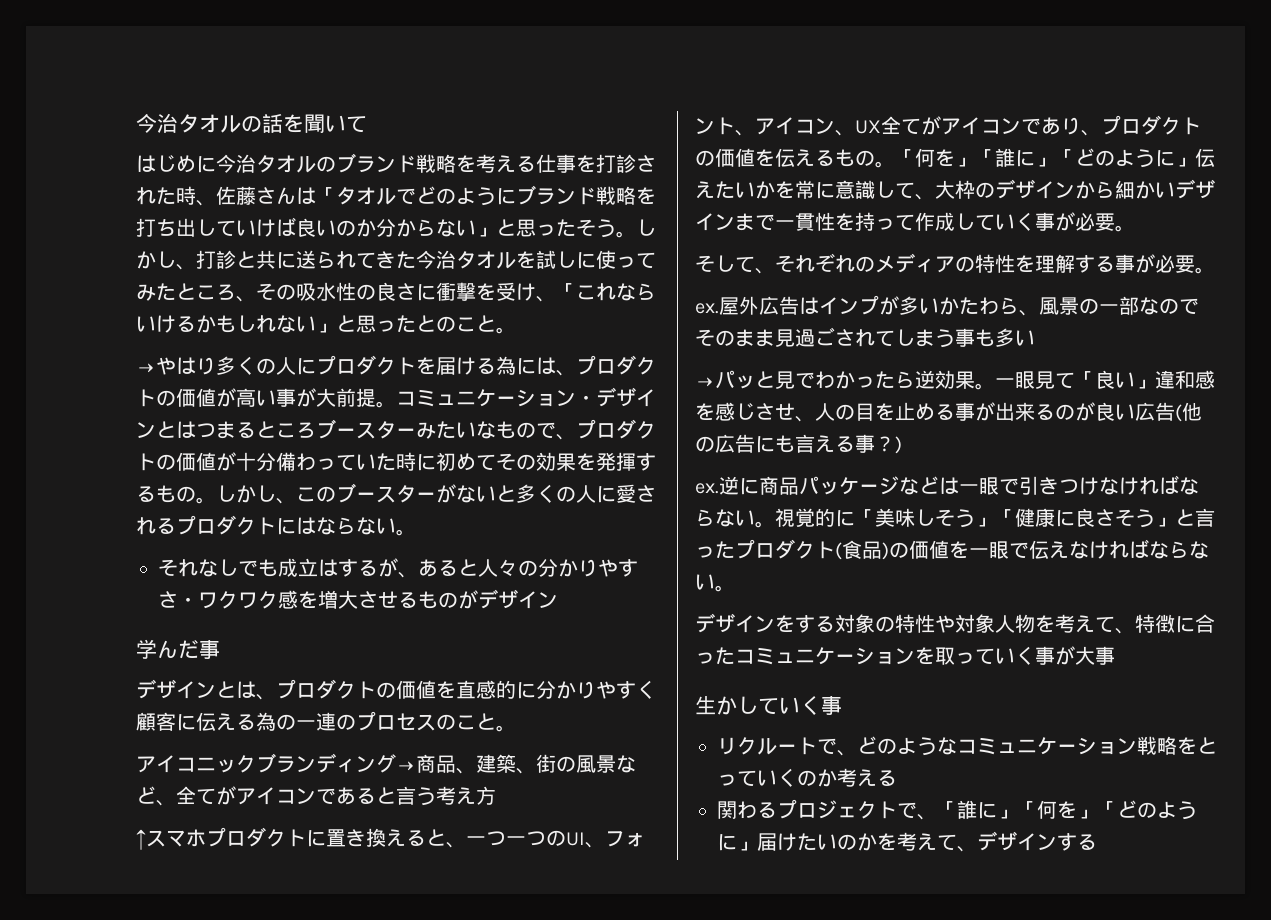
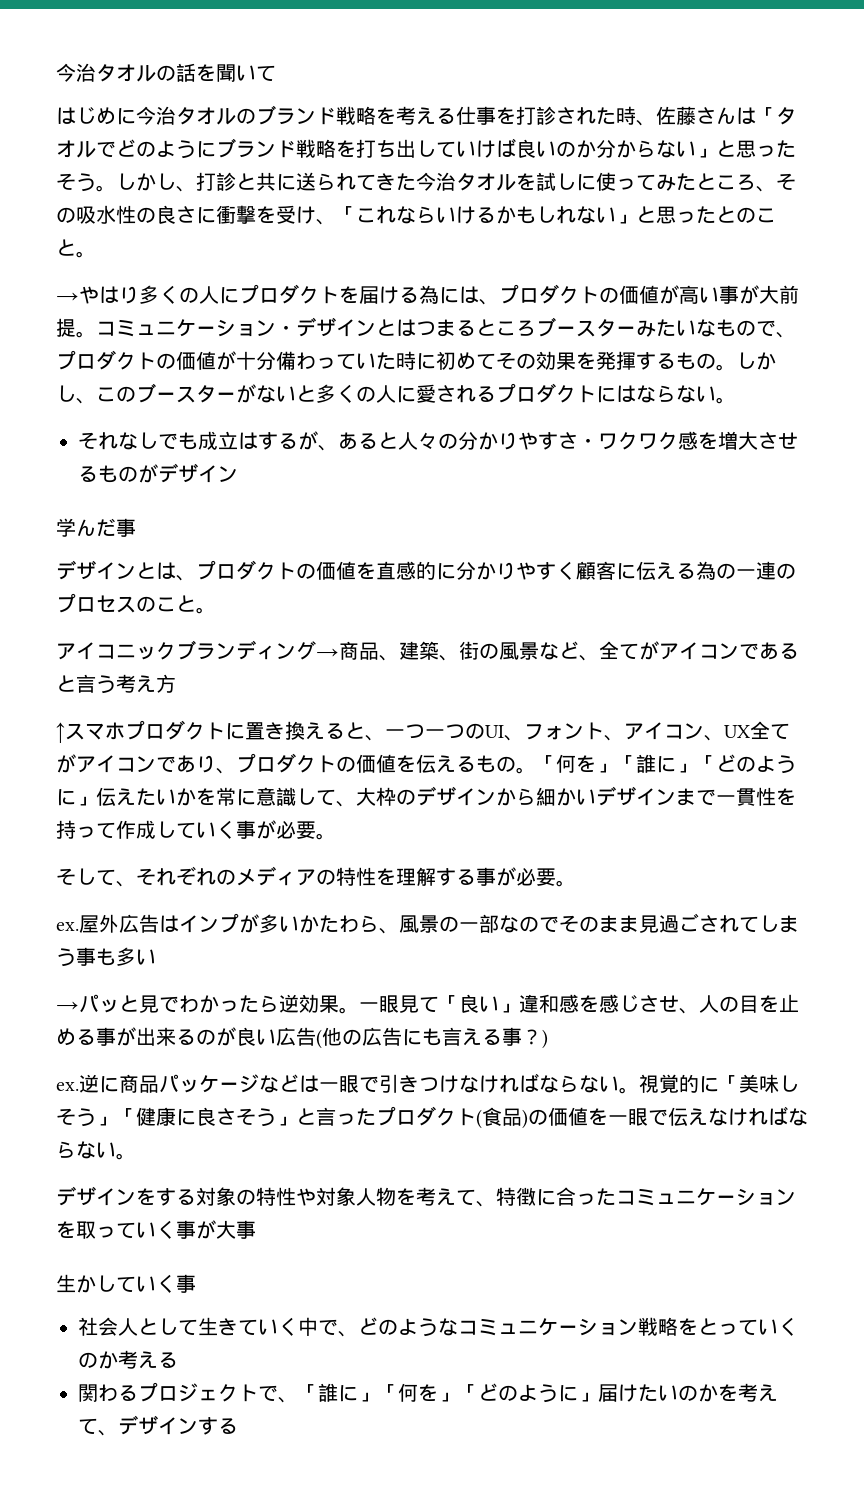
[717,737,817,755] リクルート -> [78,1317,318,1336] 社会人として生きていく中

